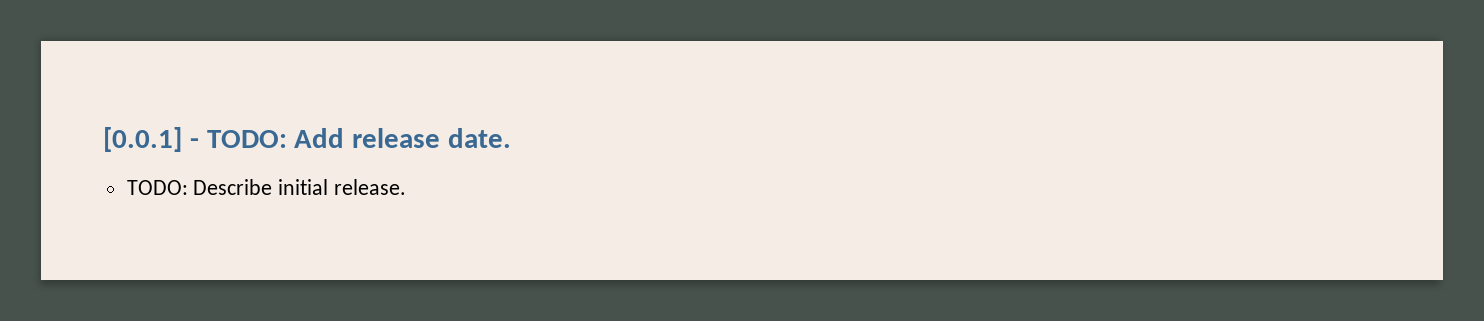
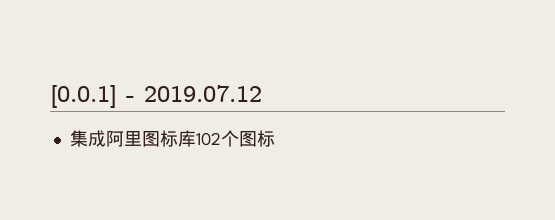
[206,128,512,148] [126,179,407,195] TODO: Add release date. // TODO: Describe initial release. -> [144,85,262,102] [69,130,275,147] 2019.07.12 // 集成阿里图标库102个图标

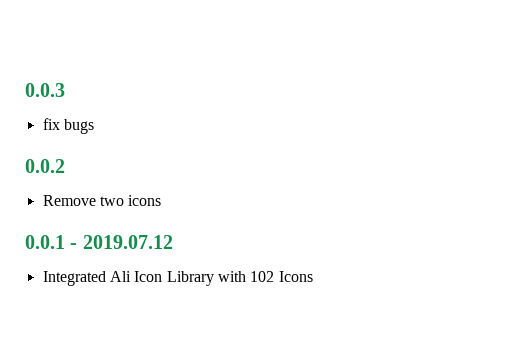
[50,85,262,108] [69,130,275,147] [0.0.1] - 2019.07.12 // 集成阿里图标库102个图标 -> [25,83,65,97] [42,118,94,134] [25,159,65,173] [42,195,162,206] [25,235,173,249] [42,271,313,286] 0.0.3 // fix bugs // 0.0.2 // Remove two icons // 0.0.1 - 2019.07.12 // Integrated Ali Icon Library with 102 Icons

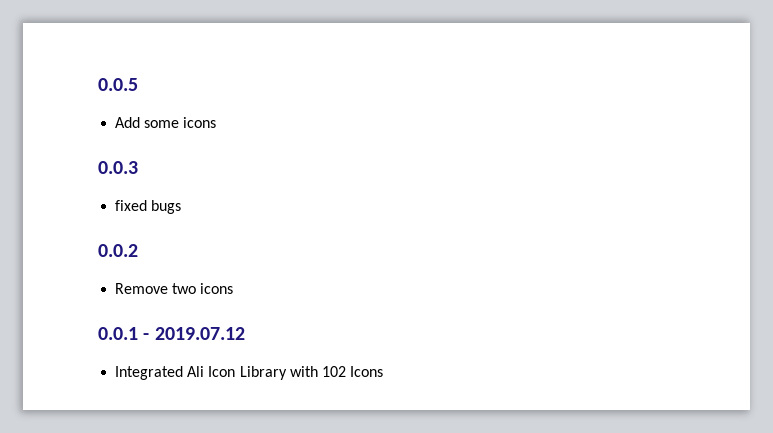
(25, 90) none -> [98,78,138,91] [115,117,217,128] 0.0.5 // Add some icons //
[42,118,60,130] fix -> [115,200,148,211] fixed

